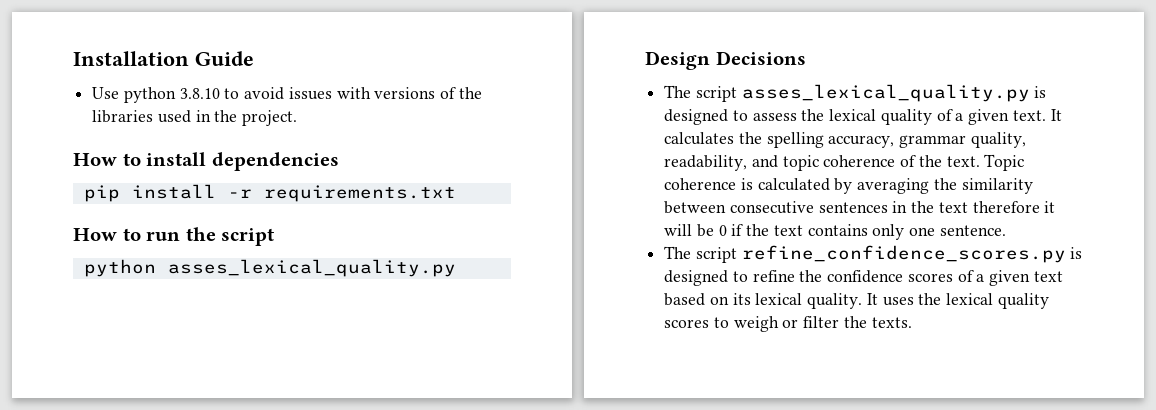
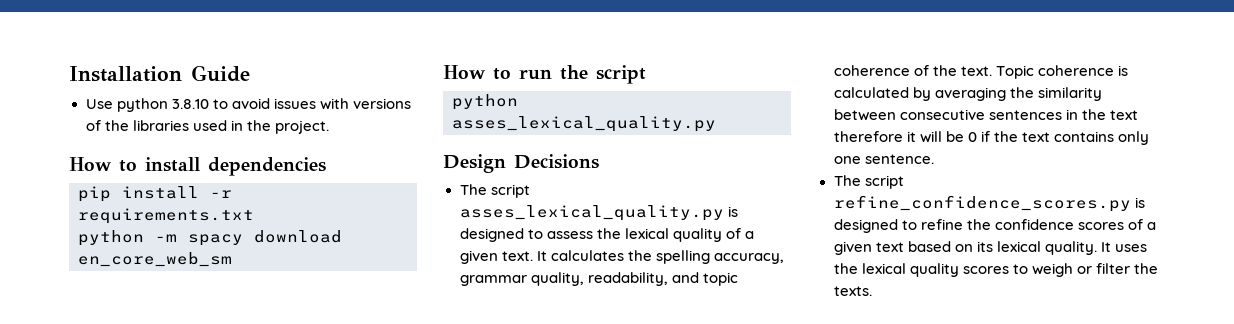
(456, 193) none -> [78,230,342,246] [78,252,232,267] // python -m spacy download en_core_web_sm

